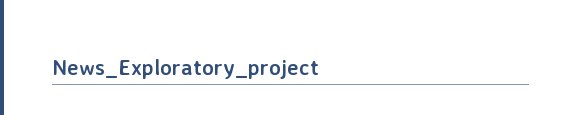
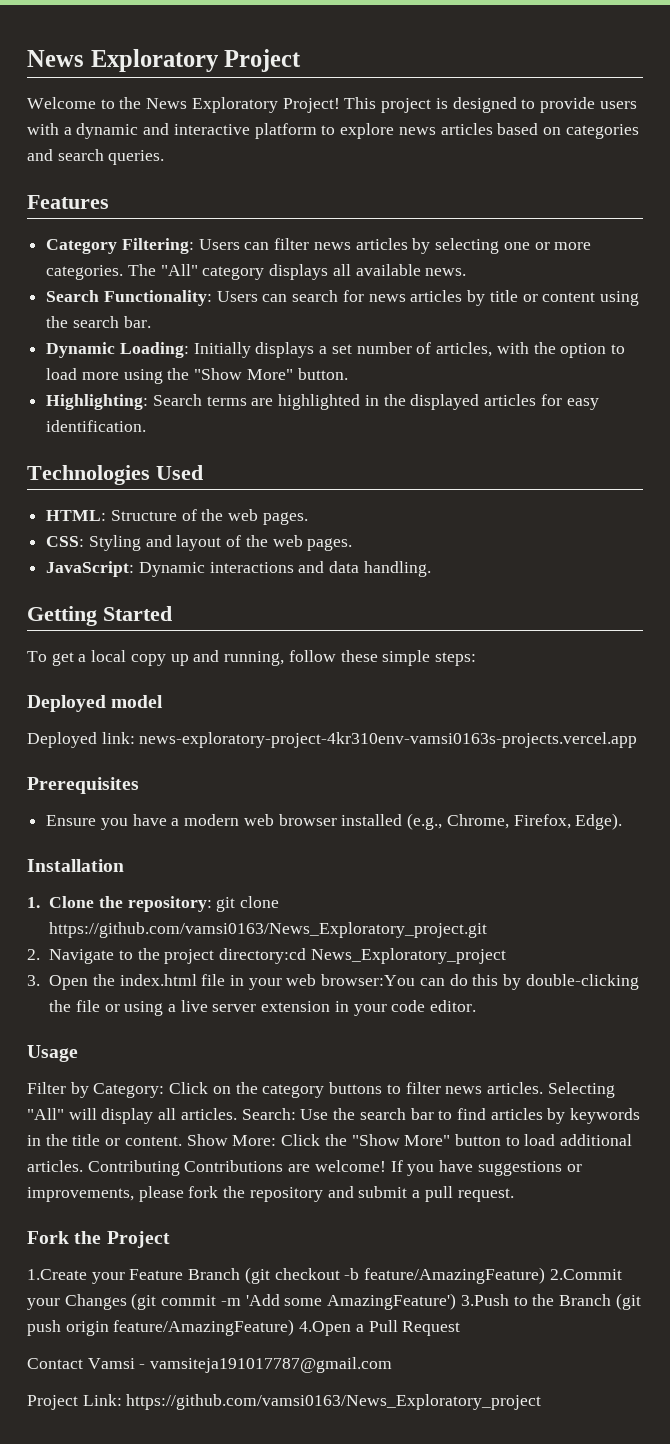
[52,59,319,79] News_Exploratory_project -> [27,49,302,72] [27,97,637,113] [27,123,639,139] [27,149,165,165] [27,195,109,209] [46,238,592,254] [46,264,467,280] [46,290,639,306] [46,316,151,328] [46,342,625,358] [46,368,348,384] [46,394,599,410] [46,420,147,432] [27,465,203,485] [46,509,308,525] [46,535,353,551] [46,561,431,577] [27,606,172,626] [27,650,476,666] [27,695,164,712] [27,732,638,748] [27,777,139,794] [46,813,623,830] [27,859,124,872] [27,896,279,912] [49,922,488,938] [27,948,506,964] [27,974,639,990] [49,1000,477,1016] [27,1045,78,1062] [27,1082,615,1098] [27,1108,641,1124] [27,1134,633,1146] [27,1160,582,1176] [27,1186,514,1202] [27,1231,170,1248] [27,1267,622,1284] [27,1293,641,1310] [27,1319,461,1336] [27,1357,393,1373] [27,1394,542,1410] News Exploratory Project // Welcome to the News Exploratory Project! This project is designed to provide users with a dynamic and interactive platform to explore news articles based on categories and search queries. // Features // Category Filtering: Users can filter news articles by selecting one or more categories. The "All" category displays all available news. // Search Functionality: Users can search for news articles by title or content using the search bar. // Dynamic Loading: Initially displays a set number of articles, with the option to load more using the "Show More" button. // Highlighting: Search terms are highlighted in the displayed articles for easy identification. // Technologies Used // HTML: Structure of the web pages. // CSS: Styling and layout of the web pages. // JavaScript: Dynamic interactions and data handling. // Getting Started // To get a local copy up and running, follow these simple steps: // Deployed model // Deployed link: news-exploratory-project-4kr310env-vamsi0163s-projects.vercel.app // Prerequisites // Ensure you have a modern web browser installed (e.g., Chrome, Firefox, Edge). // Installation // 1. Clone the repository: git clone https://github.com/vamsi0163/News_Exploratory_project.git // 2. Navigate to the project directory:cd News_Exploratory_project // 3. Open the index.html file in your web browser:You can do this by double-clicking the file or using a live server extension in your code editor. // Usage // Filter by Category: Click on the category buttons to filter news articles. Selecting "All" will display all articles. Search: Use the search bar to find articles by keywords in the title or content. Show More: Click the "Show More" button to load additional articles. Contributing Contributions are welcome! If you have suggestions or improvements, please fork the repository and submit a pull request. // Fork the Project // 1.Create your Feature Branch (git checkout -b feature/AmazingFeature) 2.Commit your Changes (git commit -m 'Add some AmazingFeature') 3.Push to the Branch (git push origin feature/AmazingFeature) 4.Open a Pull Request // Contact Vamsi - vamsiteja191017787@gmail.com // Project Link: https://github.com/vamsi0163/News_Exploratory_project

